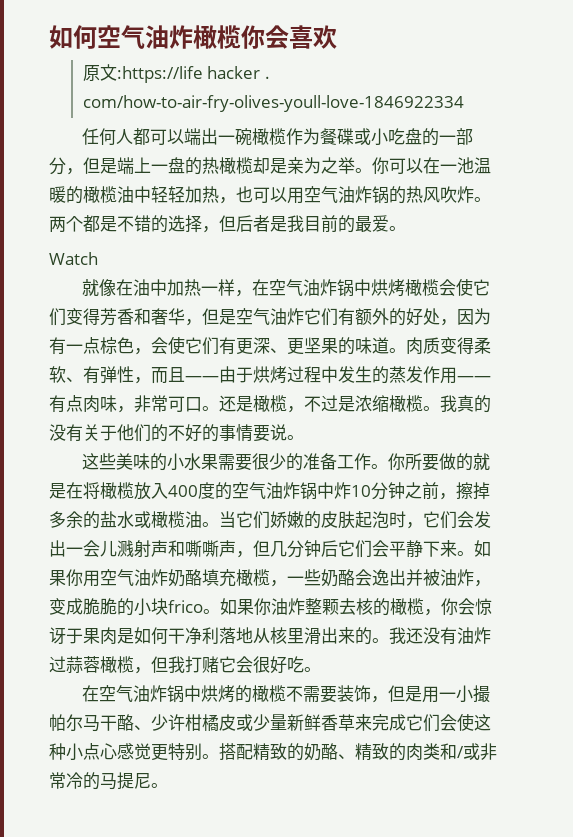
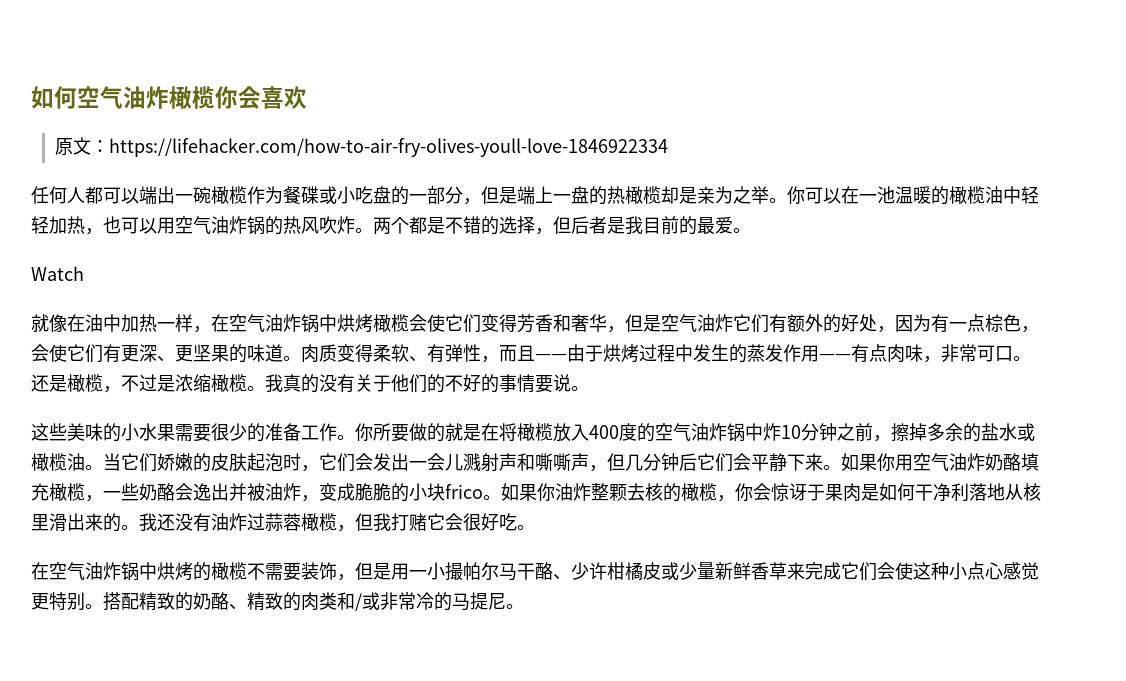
[116,66,270,83] [82,95,464,112] :https://life hacker . com/how-to-air-fry-olives-youll-love-1846922334 -> [90,138,668,157] ：https://lifehacker.com/how-to-air-fry-olives-youll-love-1846922334

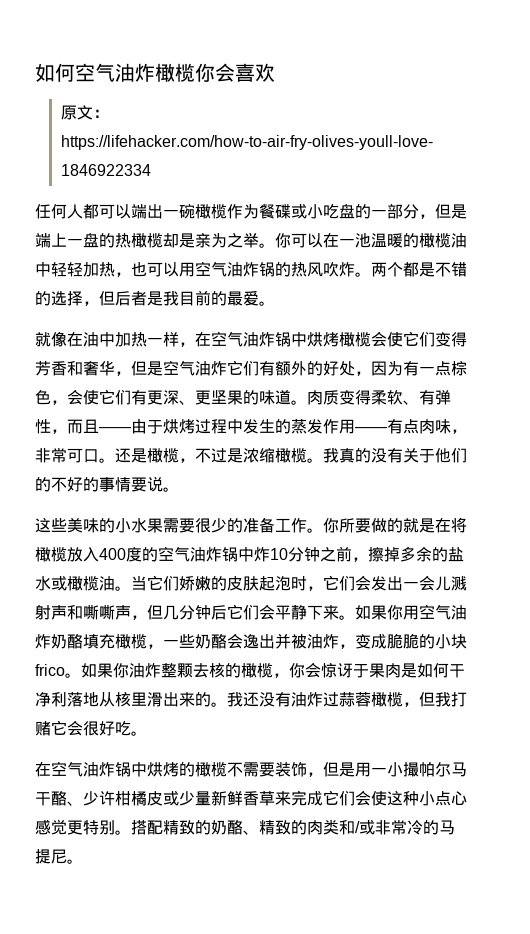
[31,266,84,281] // Watch -> (275, 303) none

